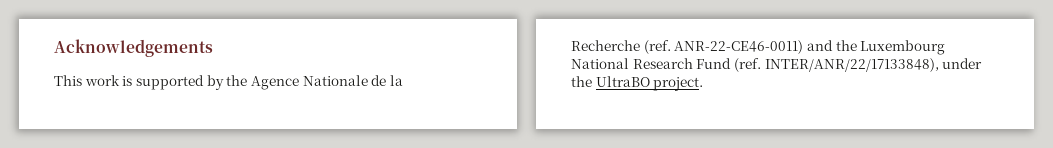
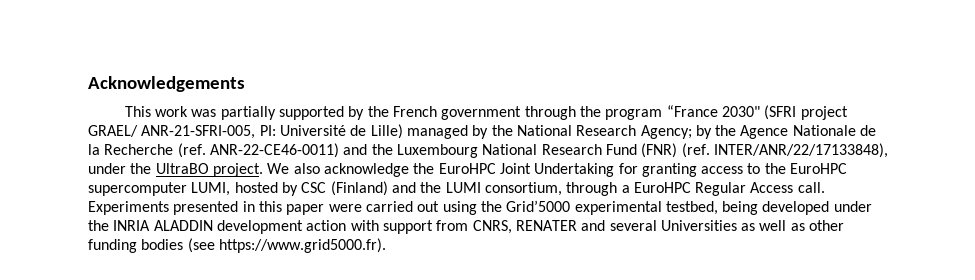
[122,76,133,86] is -> [191,106,276,120] was partially
(248, 80) none -> [393,105,848,120] [88,124,737,139] French government through the program “France 2030" (SFRI project GRAEL/ ANR-21-SFRI-005, PI: Université de Lille) managed by the National Research Agency; by the
(732, 63) none -> [641,143,678,158] (FNR)
(704, 84) none -> [267,163,848,177] [88,181,825,196] [88,200,872,215] [88,220,845,234] [88,238,386,253] We also acknowledge the EuroHPC Joint Undertaking for granting access to the EuroHPC supercomputer LUMI, hosted by CSC (Finland) and the LUMI consortium, through a EuroHPC Regular Access call. Experiments presented in this paper were carried out using the Grid’5000 experimental testbed, being developed under the INRIA ALADDIN development action with support from CNRS, RENATER and several Universities as well as other funding bodies (see https://www.grid5000.fr).

